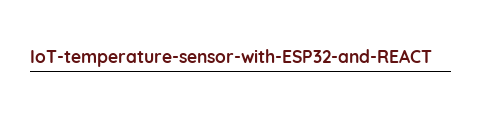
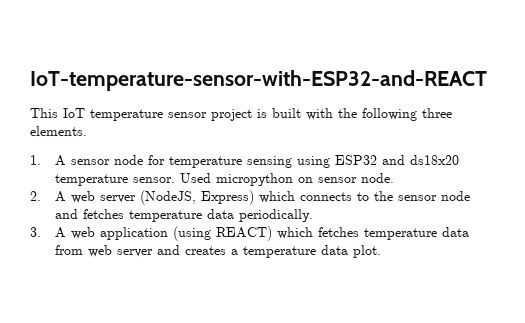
(432, 58) none -> [30,108,452,121] [30,126,87,136] [30,155,459,168] [54,173,394,186] [30,190,470,205] [54,209,313,222] [30,226,469,241] [54,245,381,258] // This IoT temperature sensor project is built with the following three elements. // 1. A sensor node for temperature sensing using ESP32 and ds18x20 temperature sensor. Used micropython on sensor node. // 2. A web server (NodeJS, Express) which connects to the sensor node and fetches temperature data periodically. // 3. A web application (using REACT) which fetches temperature data from web server and creates a temperature data plot.

